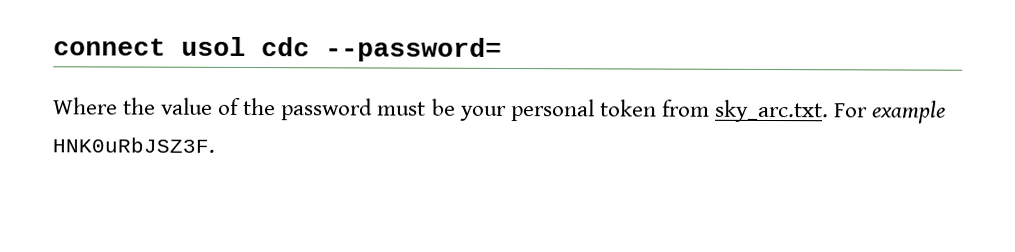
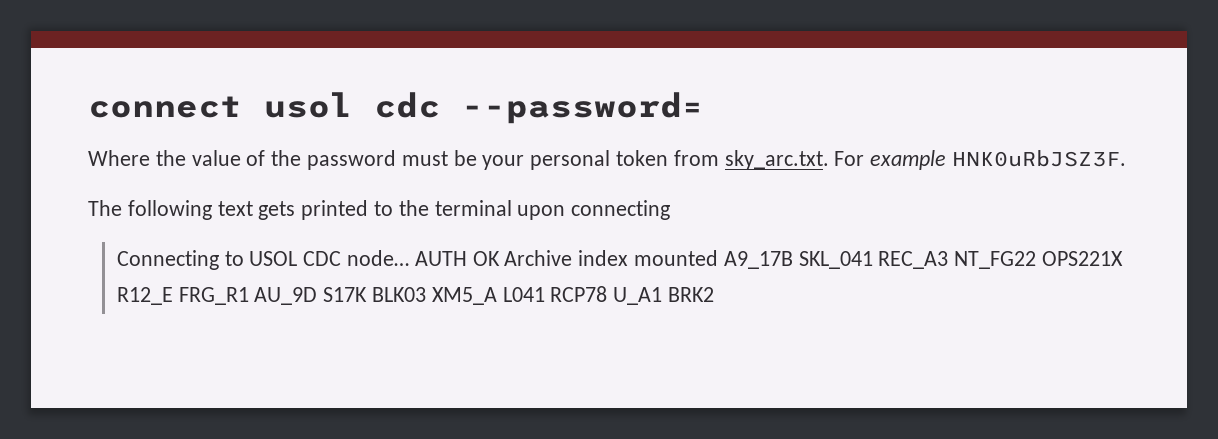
(215, 145) none -> [88,200,671,220] [116,250,1124,270] [116,286,714,305] // The following text gets printed to the terminal upon connecting // Connecting to USOL CDC node… AUTH OK Archive index mounted A9_17B SKL_041 REC_A3 NT_FG22 OPS221X R12_E FRG_R1 AU_9D S17K BLK03 XM5_A L041 RCP78 U_A1 BRK2

